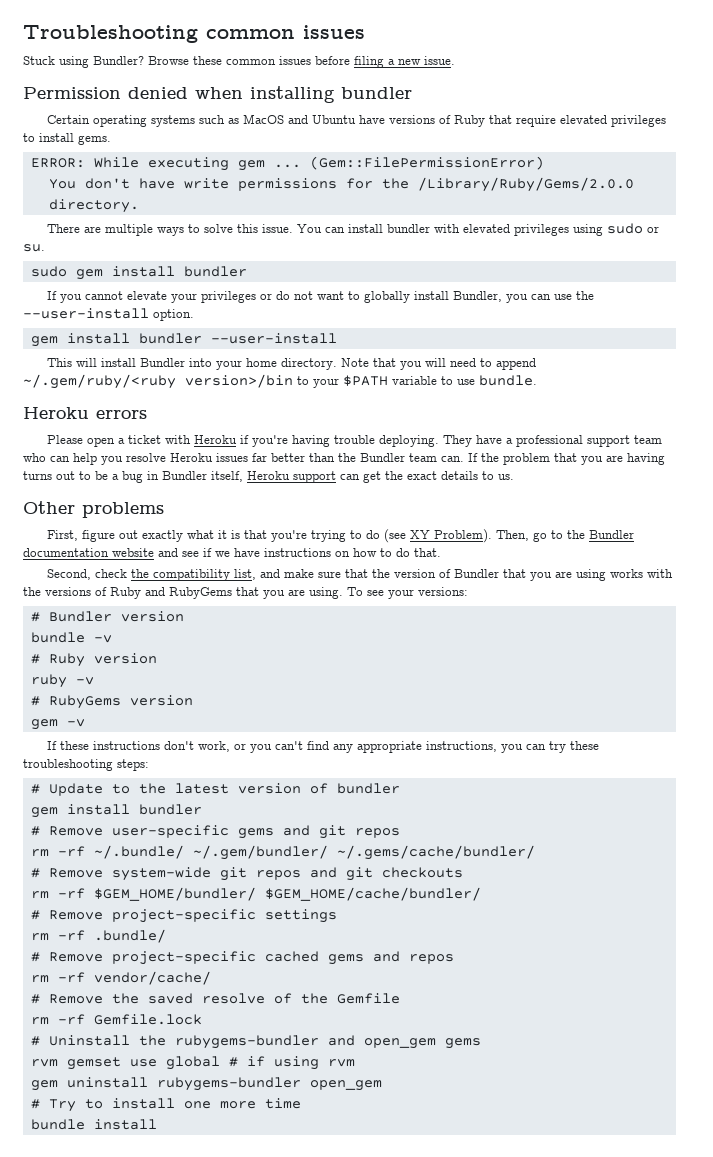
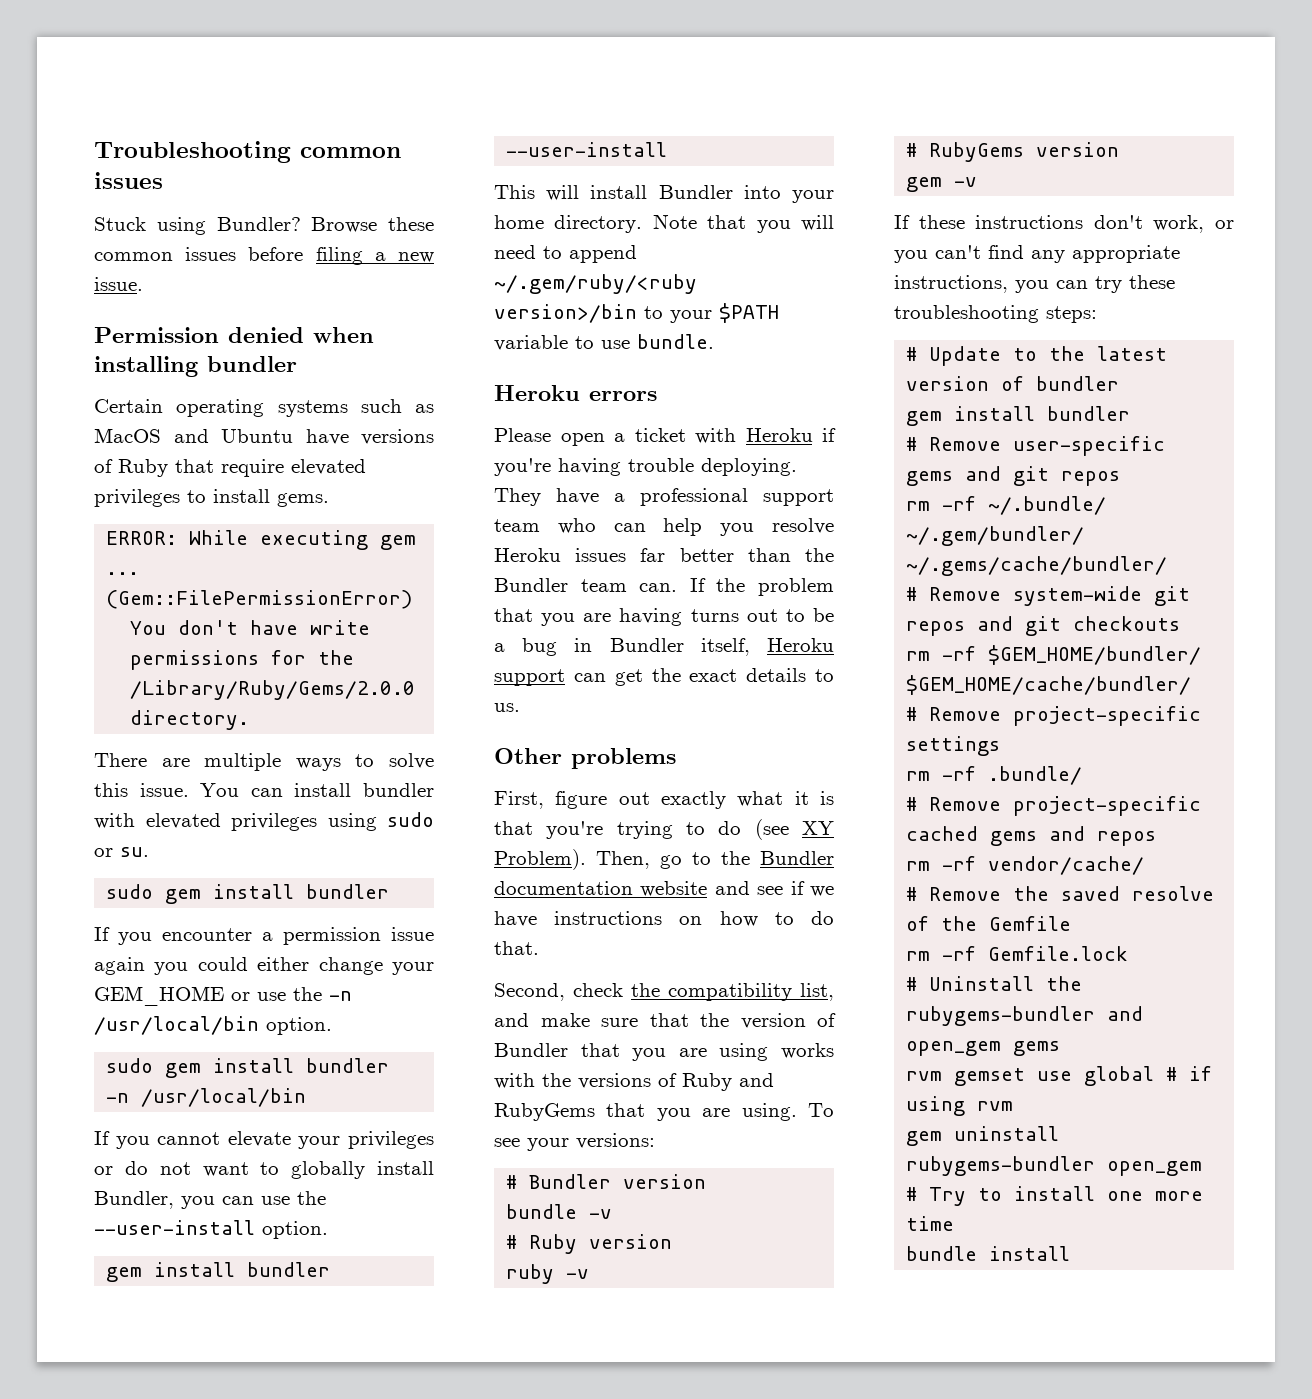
(247, 271) none -> [94,927,434,945] [94,957,434,975] [94,986,352,1006] [94,1016,332,1035] [106,1058,390,1078] [106,1088,307,1107] // If you encounter a permission issue again you could either change your GEM_HOME or use the -n /usr/local/bin option. // sudo gem install bundler -n /usr/local/bin

